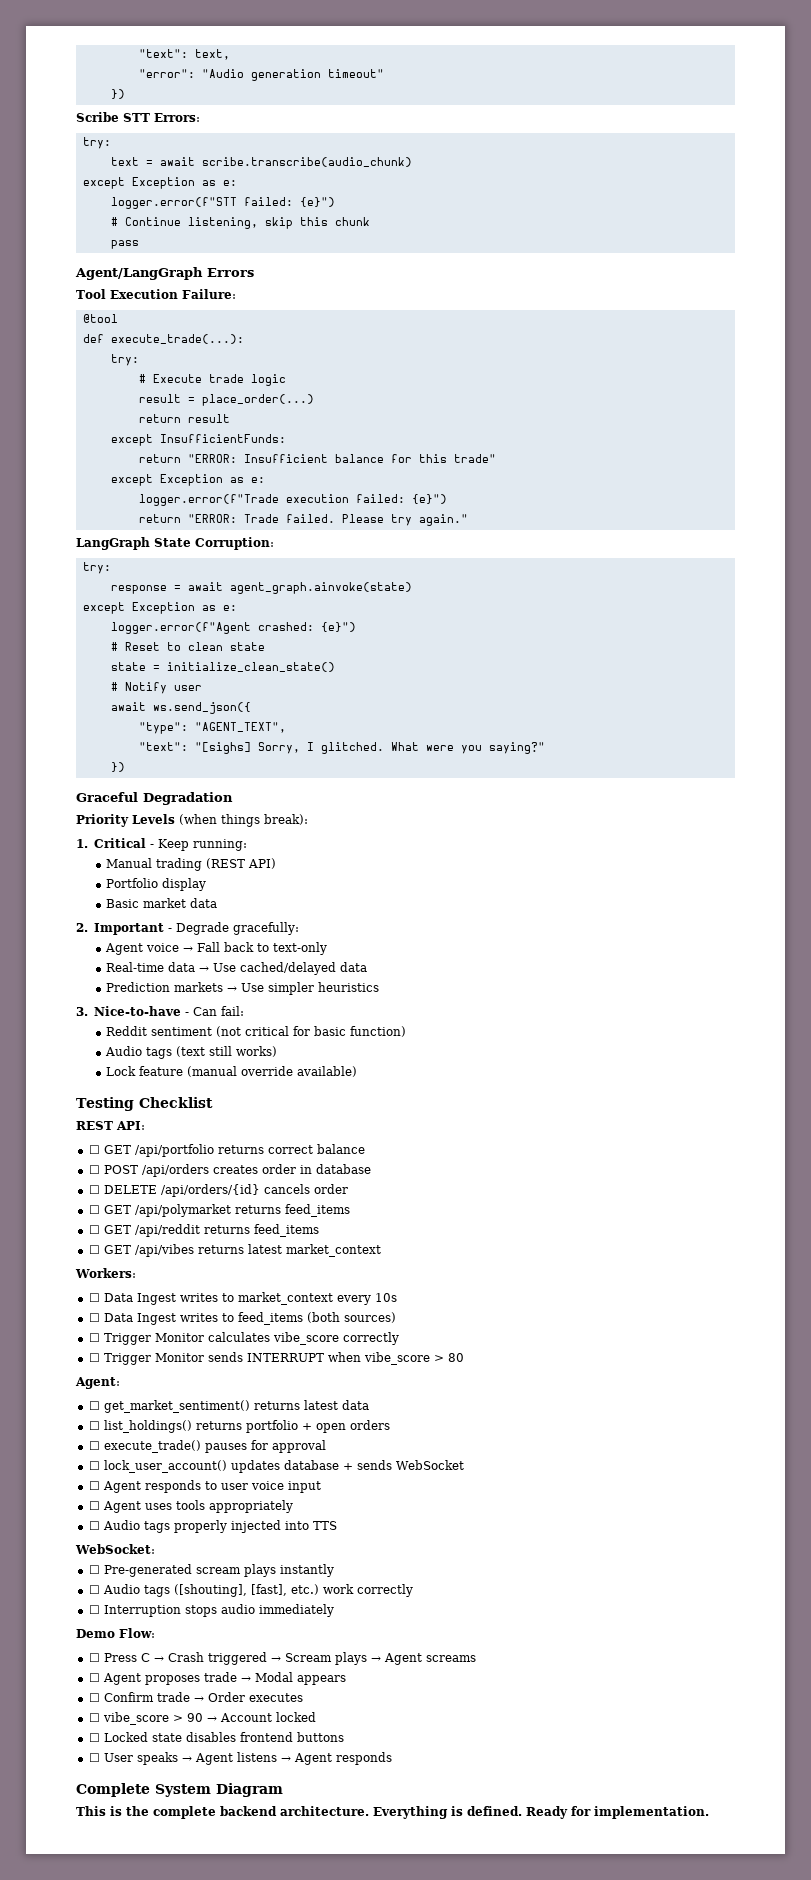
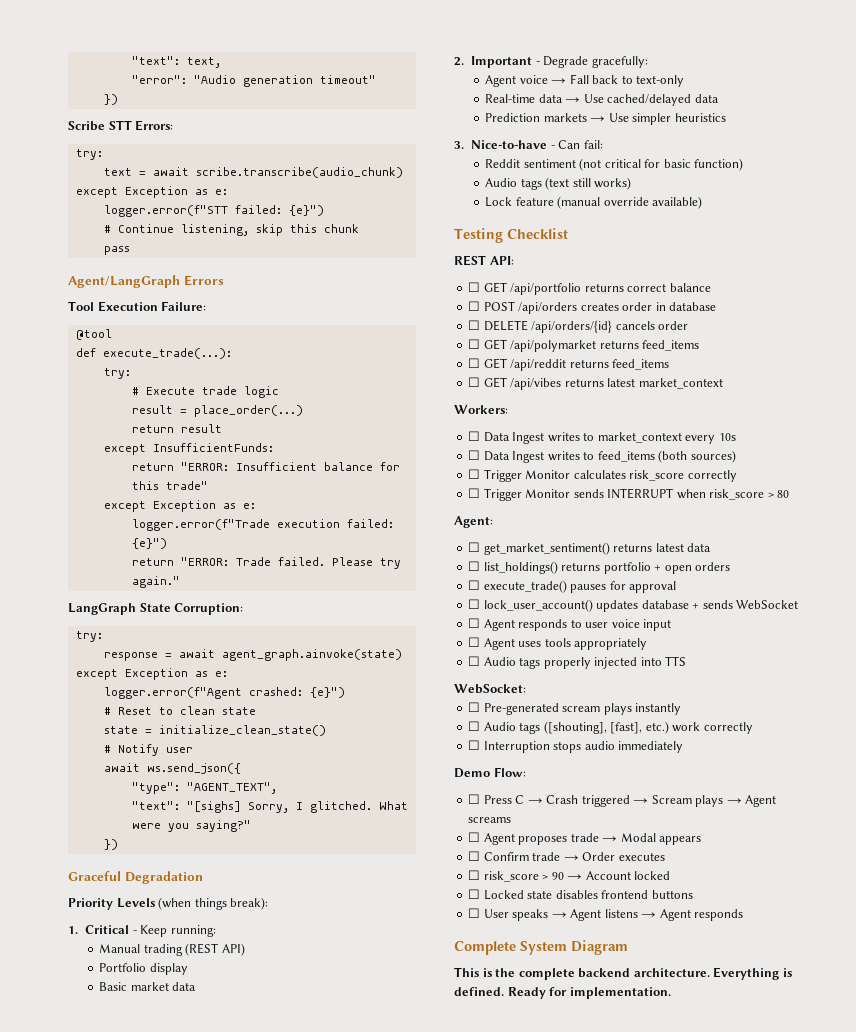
[272,1332,339,1345] vibe_score -> [629,470,685,481] risk_score
[363,1352,430,1365] vibe_score -> [709,489,765,500] risk_score
[102,1712,169,1725] vibe_score -> [483,871,539,882] risk_score

